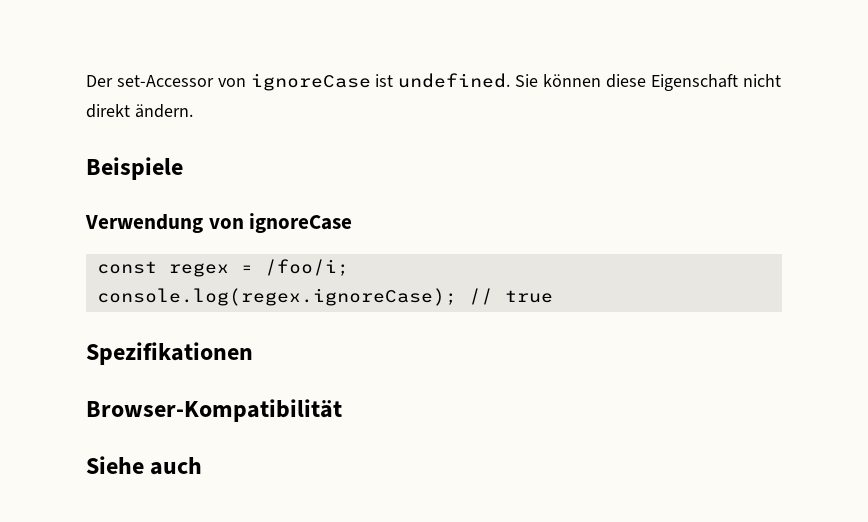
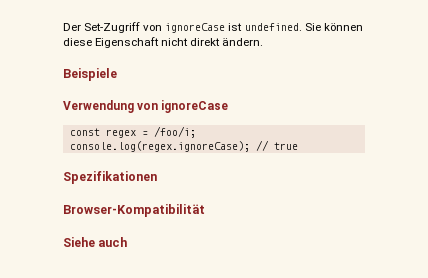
[116,75,214,87] set-Accessor -> [84,22,141,33] Set-Zugriff

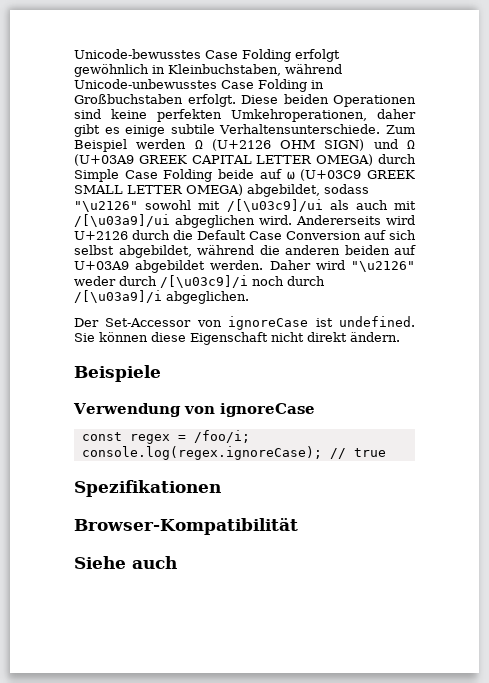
[63,22,141,33] Der Set-Zugriff -> [74,49,340,62] [74,64,342,77] [74,79,324,92] [74,94,416,107] [74,109,416,122] [74,124,415,137] [74,139,415,152] [74,154,417,166] [74,169,416,182] [74,184,369,197] [74,199,416,212] [74,214,415,228] [74,230,416,240] [74,245,416,258] [74,260,415,273] [74,275,325,288] [74,290,249,304] [74,318,192,327] Unicode-bewusstes Case Folding erfolgt gewöhnlich in Kleinbuchstaben, während Unicode-unbewusstes Case Folding in Großbuchstaben erfolgt. Diese beiden Operationen sind keine perfekten Umkehroperationen, daher gibt es einige subtile Verhaltensunterschiede. Zum Beispiel werden Ω (U+2126 OHM SIGN) und Ω (U+03A9 GREEK CAPITAL LETTER OMEGA) durch Simple Case Folding beide auf ω (U+03C9 GREEK SMALL LETTER OMEGA) abgebildet, sodass "\u2126" sowohl mit /[\u03c9]/ui als auch mit /[\u03a9]/ui abgeglichen wird. Andererseits wird U+2126 durch die Default Case Conversion auf sich selbst abgebildet, während die anderen beiden auf U+03A9 abgebildet werden. Daher wird "\u2126" weder durch /[\u03c9]/i noch durch /[\u03a9]/i abgeglichen. // Der Set-Accessor

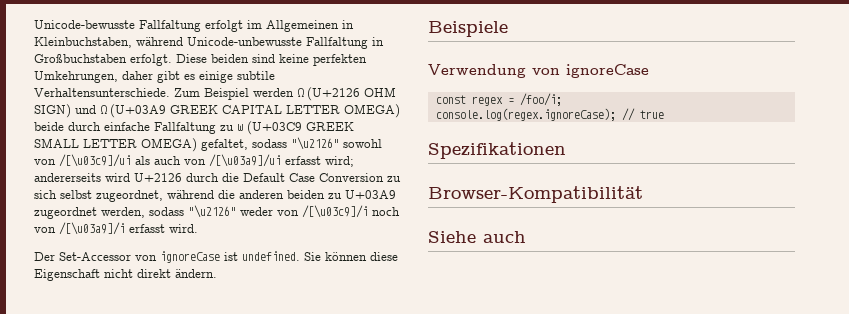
[74,49,340,62] [74,64,342,77] [74,79,307,92] Unicode-bewusstes Case Folding erfolgt gewöhnlich in Kleinbuchstaben, während Unicode-unbewusstes Case Folding -> [34,20,354,32] [34,37,368,49] Unicode-bewusste Fallfaltung erfolgt im Allgemeinen in Kleinbuchstaben, während Unicode-unbewusste Fallfaltung
[333,95,416,107] Operationen -> (249, 58) none
[231,109,367,122] Umkehroperationen, -> [34,71,118,83] Umkehrungen,
[378,154,417,164] [74,169,282,182] durch Simple Case Folding beide auf -> [34,122,234,134] beide durch einfache Fallfaltung zu
[247,184,320,197] abgebildet, -> [201,139,248,151] gefaltet,
[198,201,221,210] mit -> [34,159,56,165] von
[394,201,416,210] [74,214,381,228] mit /[\u03a9]/ui abgeglichen wird. Andererseits -> [184,154,354,167] [34,173,101,182] von /[\u03a9]/ui erfasst wird; andererseits
[364,230,386,240] auf -> [387,176,401,182] zu
[118,245,192,258] abgebildet, -> [96,190,163,202] zugeordnet,
[394,245,416,255] [74,260,345,273] auf U+03A9 abgebildet werden. Daher wird -> [328,190,396,199] [34,207,184,219] zu U+03A9 zugeordnet werden, sodass
[119,276,157,286] durch -> [277,210,299,216] von
[287,276,325,286] [74,290,249,304] durch /[\u03a9]/i abgeglichen. -> [34,222,198,235] von /[\u03a9]/i erfasst wird.

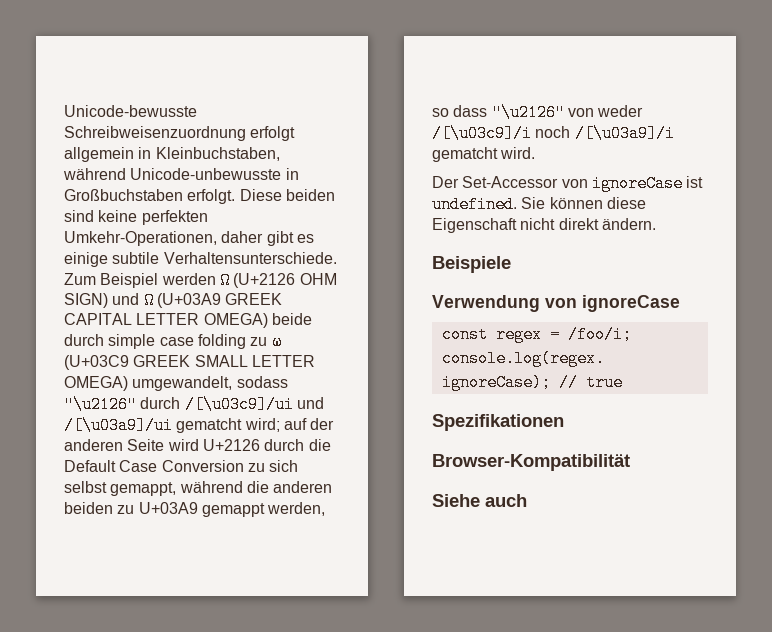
[139,20,339,32] Fallfaltung erfolgt im Allgemeinen -> [64,126,296,141] [64,147,134,162] Schreibweisenzuordnung erfolgt allgemein
[306,37,368,49] Fallfaltung -> (282, 174) none
[34,71,118,83] Umkehrungen, -> [64,231,217,246] Umkehr-Operationen,
[104,122,216,134] einfache Fallfaltung -> [108,334,246,349] simple case folding
[201,137,382,151] [34,154,354,167] [34,173,101,182] gefaltet, sodass "\u2126" sowohl von /[\u03c9]/ui als auch von /[\u03a9]/ui erfasst wird; andererseits -> [132,376,288,391] [64,396,324,413] [64,417,335,434] [64,439,165,451] umgewandelt, sodass "\u2126" durch /[\u03c9]/ui und /[\u03a9]/ui gematcht wird; auf der anderen Seite
[96,190,163,202] zugeordnet, -> [110,482,177,496] gemappt,
[34,205,400,219] [34,222,165,235] zugeordnet werden, sodass "\u2126" weder von /[\u03c9]/i noch von /[\u03a9]/i erfasst -> [201,502,326,517] [432,104,644,121] [432,125,675,142] [432,147,498,162] gemappt werden, so dass "\u2126" von weder /[\u03c9]/i noch /[\u03a9]/i gematcht

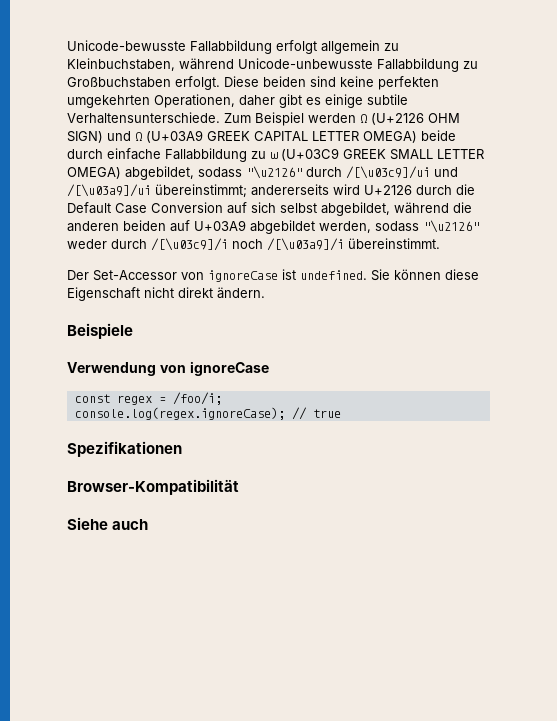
[64,126,246,141] Schreibweisenzuordnung -> [190,40,272,54] Fallabbildung
[138,147,152,159] in -> [384,43,399,51] zu
[285,168,299,180] in -> [377,58,478,72] Fallabbildung zu
[64,231,217,246] Umkehr-Operationen, -> [67,94,235,108] umgekehrten Operationen,
[108,334,246,349] simple case folding -> [107,148,247,162] einfache Fallabbildung
[132,376,233,391] umgewandelt, -> [125,166,194,180] abgebildet,
[176,418,335,433] [64,439,165,451] gematcht wird; auf der anderen Seite -> [155,184,329,198] übereinstimmt; andererseits
[247,463,265,472] zu -> [227,202,247,214] auf
[110,482,177,496] gemappt, -> [321,202,390,216] abgebildet,
[117,502,326,517] [432,104,644,121] zu U+03A9 gemappt werden, so dass "\u2126" von weder -> [170,220,479,234] [67,239,147,249] auf U+03A9 abgebildet werden, sodass "\u2126" weder durch
[432,147,536,162] gematcht wird. -> [348,238,440,249] übereinstimmt.

